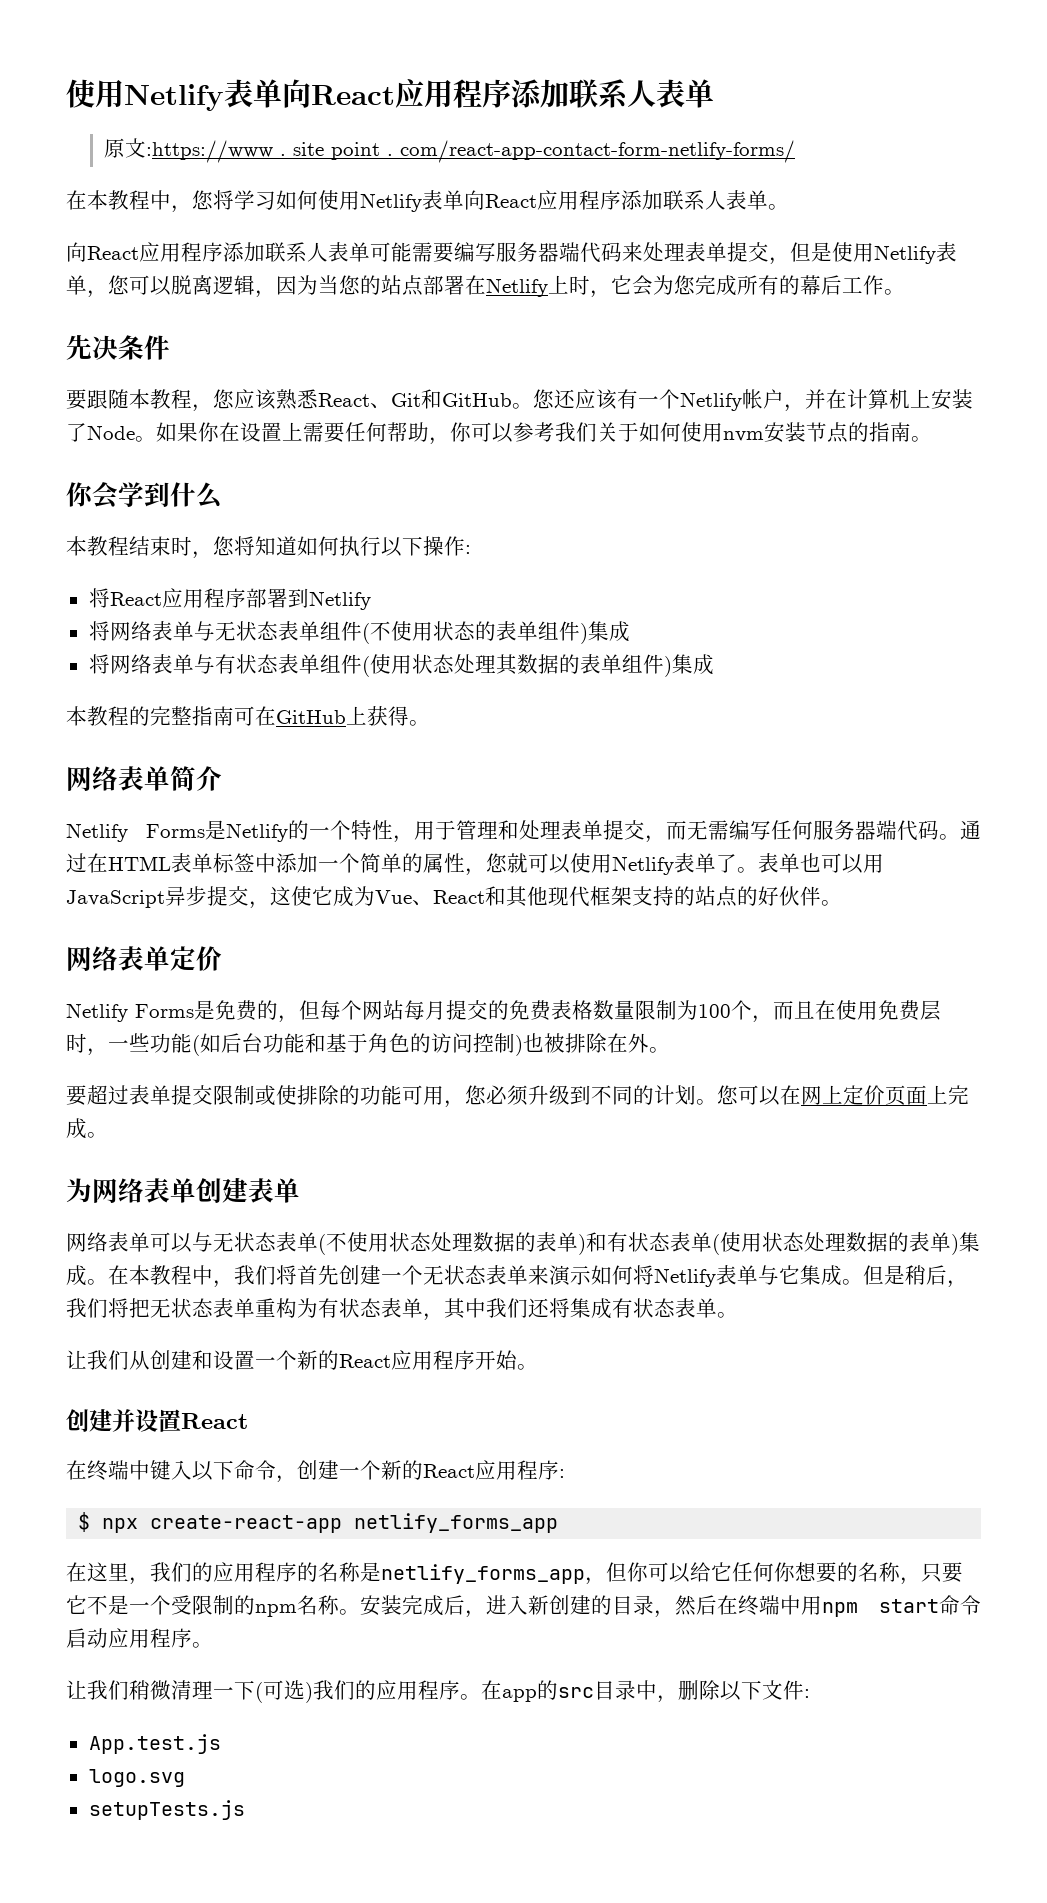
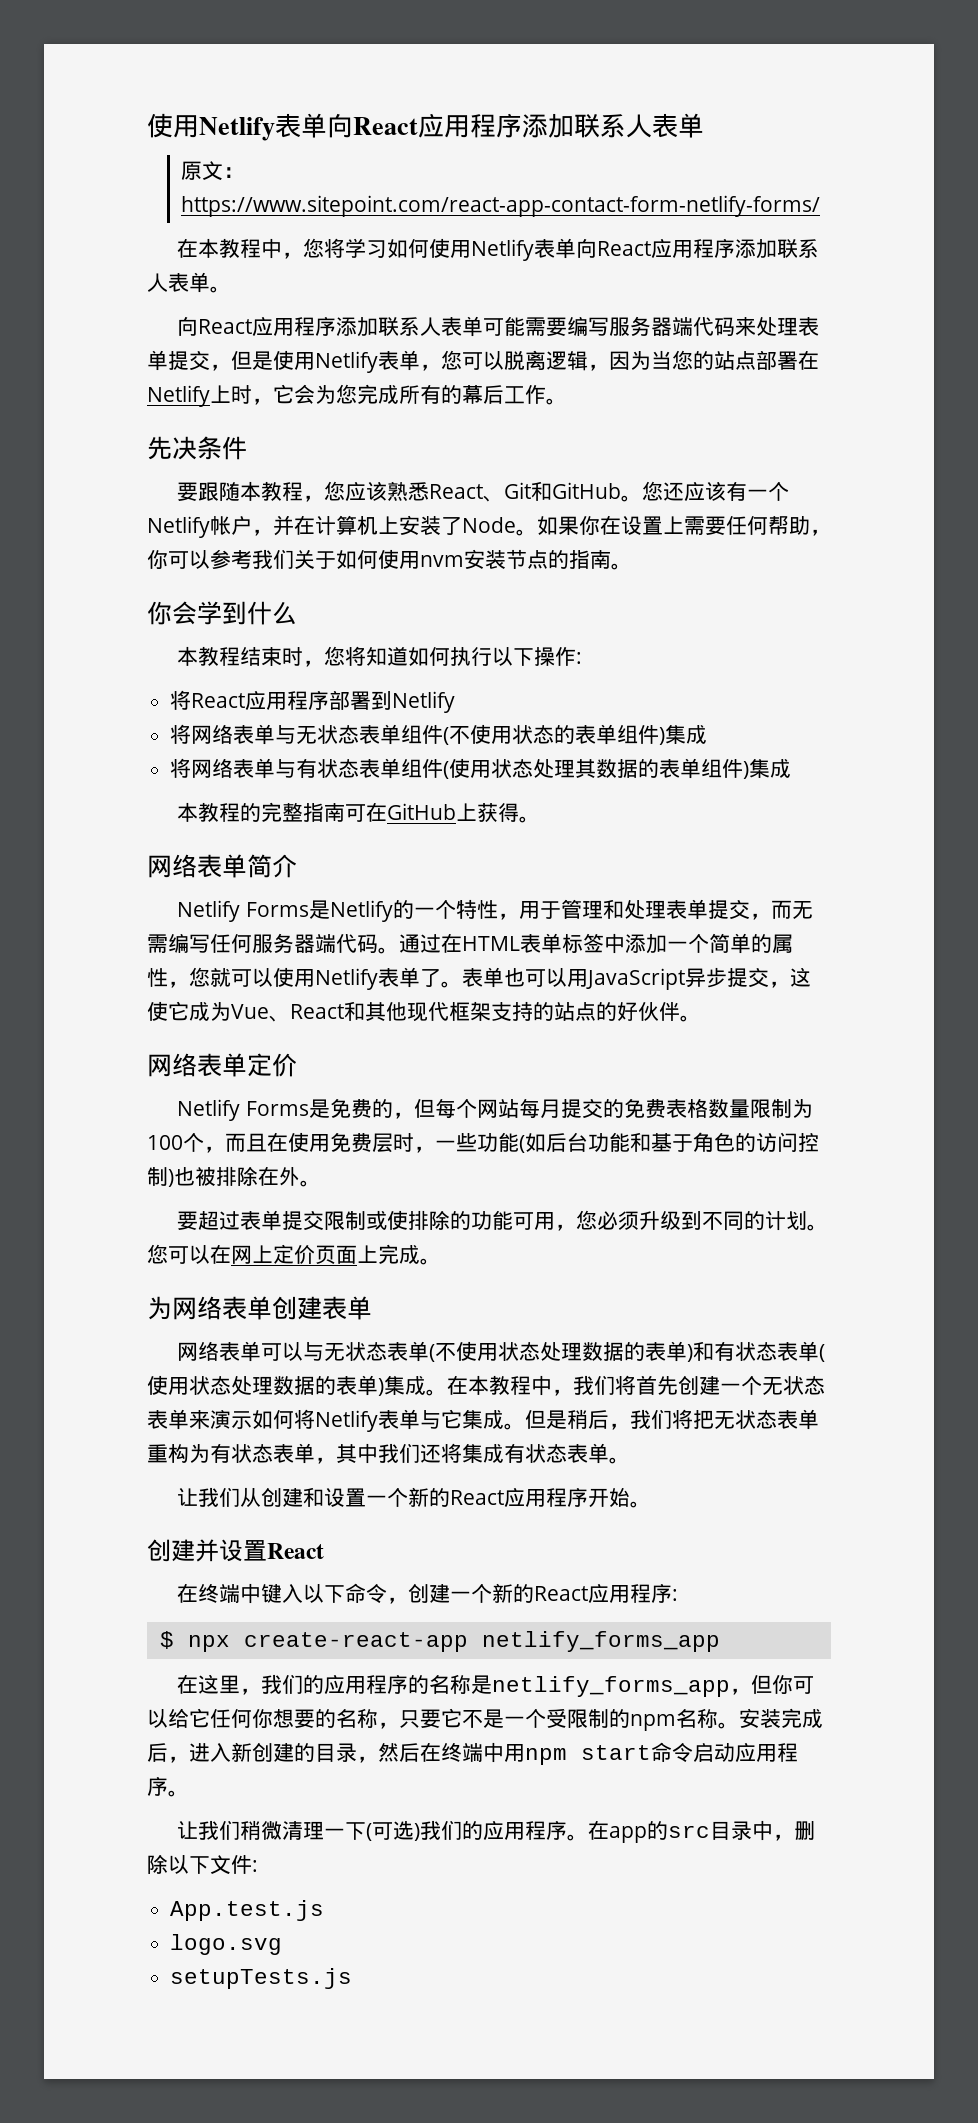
[146,140,796,163] :https://www . site point . com/react-app-contact-form-netlify-forms/ -> [223,167,245,178] [181,195,821,217] ：https://www.sitepoint.com/react-app-contact-form-netlify-forms/

